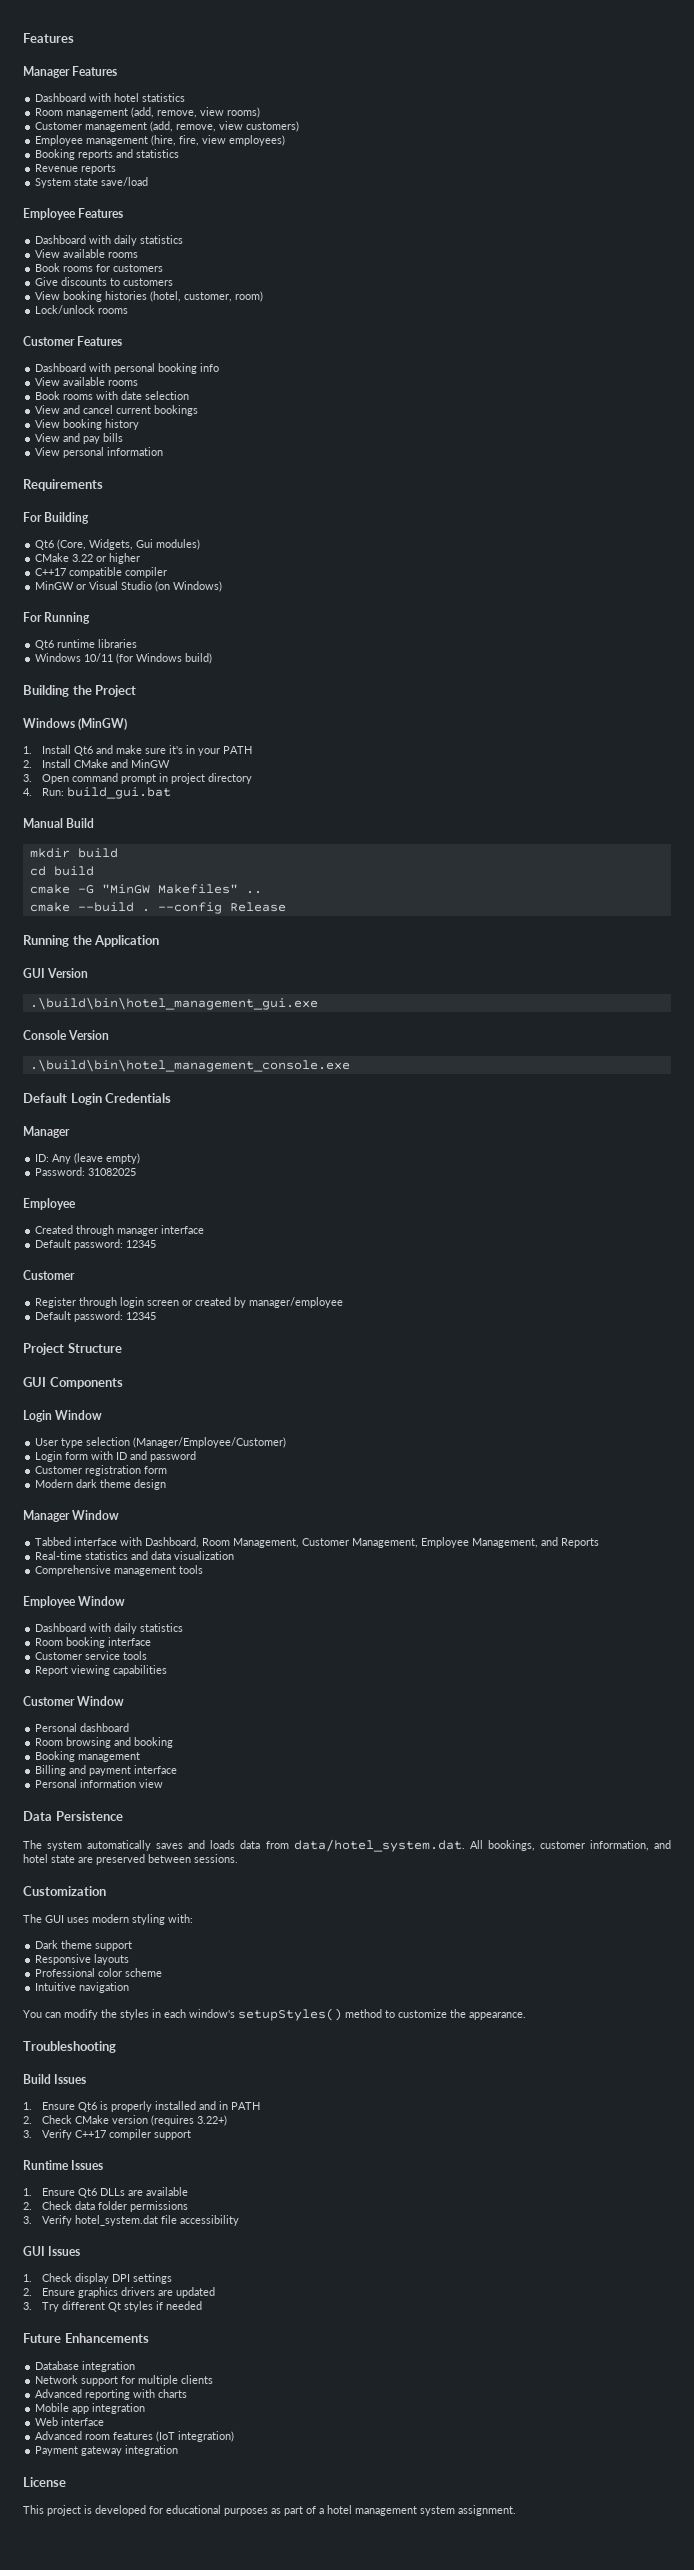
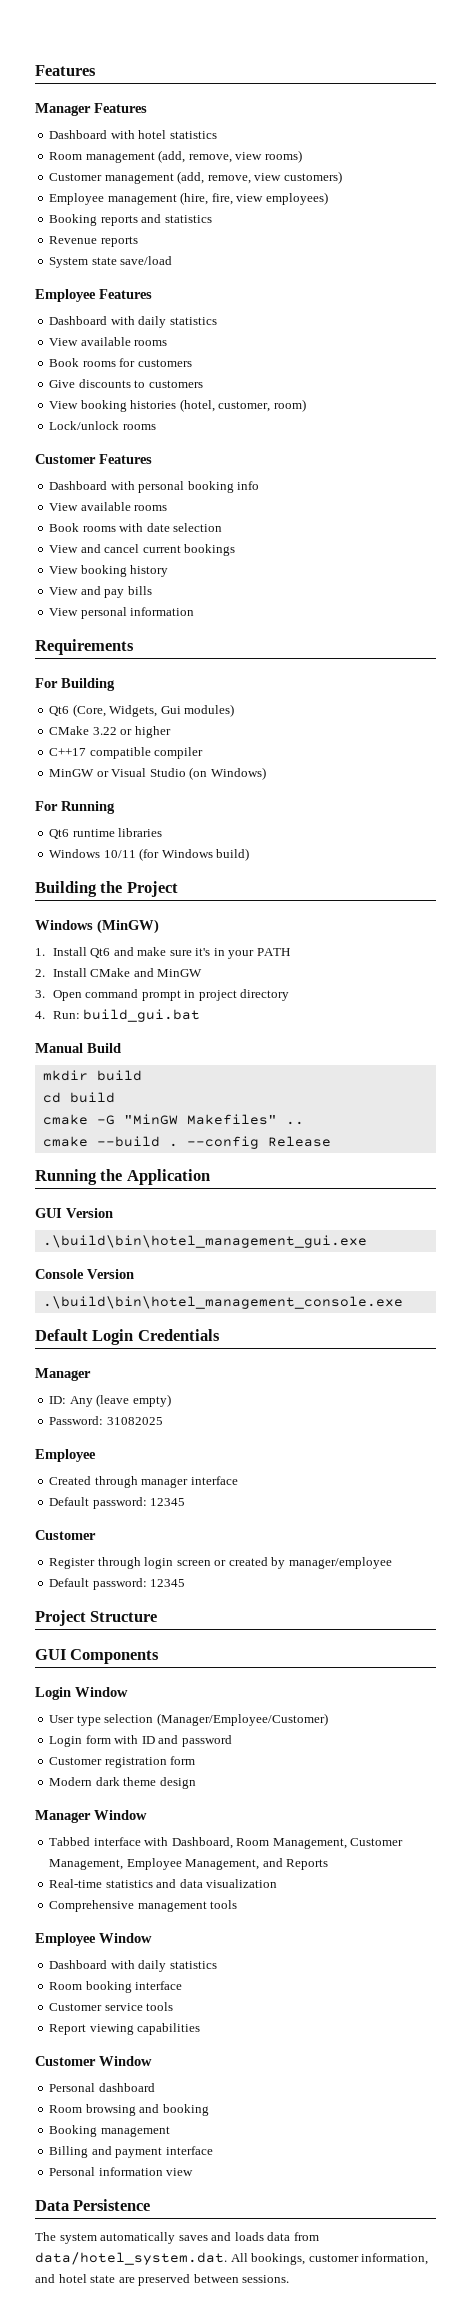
[23,1886,106,1896] [23,1914,193,1925] [35,1940,133,1951] [35,1954,130,1965] [35,1968,163,1977] [35,1982,130,1993] [23,2008,526,2021] [23,2041,116,2053] [23,2074,87,2084] [23,2101,261,2112] [23,2115,228,2126] [23,2129,192,2140] [23,2160,104,2170] [23,2187,189,2198] [23,2201,189,2212] [23,2215,240,2226] [23,2246,81,2256] [23,2273,173,2284] [23,2287,216,2298] [23,2301,203,2312] [23,2333,149,2343] [35,2361,136,2372] [35,2375,214,2386] [35,2389,188,2400] [35,2403,146,2414] [35,2417,105,2426] [35,2431,235,2442] [35,2445,179,2456] [23,2477,66,2487] [23,2505,516,2516] // Customization // The GUI uses modern styling with: // Dark theme support // Responsive layouts // Professional color scheme // Intuitive navigation // You can modify the styles in each window's setupStyles() method to customize the appearance. // Troubleshooting // Build Issues // 1. Ensure Qt6 is properly installed and in PATH // 2. Check CMake version (requires 3.22+) // 3. Verify C++17 compiler support // Runtime Issues // 1. Ensure Qt6 DLLs are available // 2. Check data folder permissions // 3. Verify hotel_system.dat file accessibility // GUI Issues // 1. Check display DPI settings // 2. Ensure graphics drivers are updated // 3. Try different Qt styles if needed // Future Enhancements // Database integration // Network support for multiple clients // Advanced reporting with charts // Mobile app integration // Web interface // Advanced room features (IoT integration) // Payment gateway integration // License // This project is developed for educational purposes as part of a hotel management system assignment. -> (290, 2279) none

